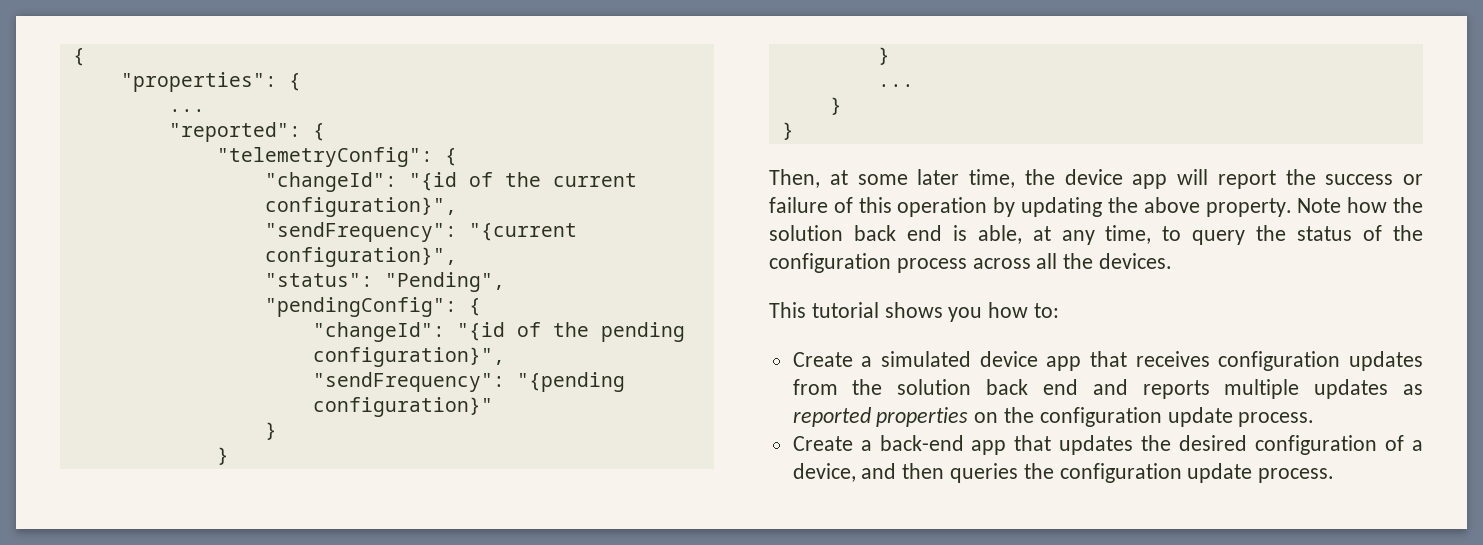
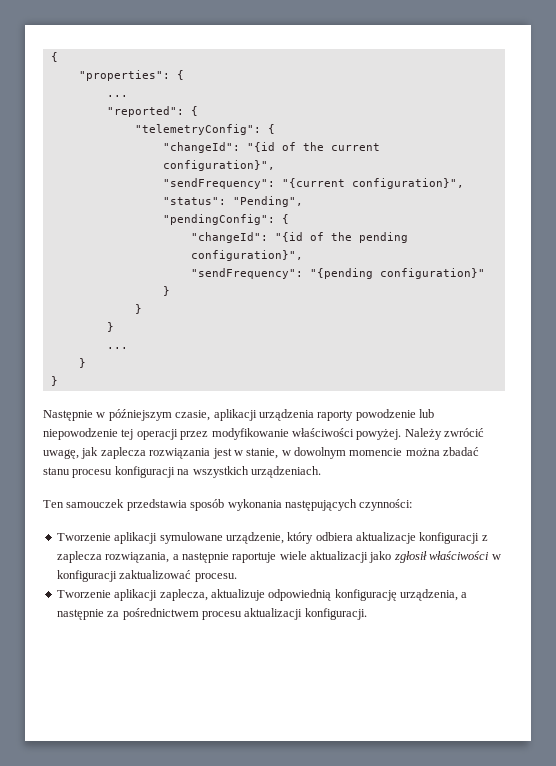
[769,169,1423,189] [769,197,1423,217] [769,225,1423,245] [769,253,1173,273] [769,302,1060,322] [792,351,1423,371] [792,379,1423,399] [792,407,1315,427] [792,435,1423,455] [792,463,1335,483] Then, at some later time, the device app will report the success or failure of this operation by updating the above property. Note how the solution back end is able, at any time, to query the status of the configuration process across all the devices. // This tutorial shows you how to: // Create a simulated device app that receives configuration updates from the solution back end and reports multiple updates as reported properties on the configuration update process. // Create a back-end app that updates the desired configuration of a device, and then queries the configuration update process. -> [43,409,434,421] [43,428,484,440] [43,447,480,459] [43,466,321,478] [43,499,413,511] [56,532,488,544] [56,551,501,563] [56,570,237,582] [56,589,468,601] [56,608,367,620] Następnie w późniejszym czasie, aplikacji urządzenia raporty powodzenie lub niepowodzenie tej operacji przez modyfikowanie właściwości powyżej. Należy zwrócić uwagę, jak zaplecza rozwiązania jest w stanie, w dowolnym momencie można zbadać stanu procesu konfiguracji na wszystkich urządzeniach. // Ten samouczek przedstawia sposób wykonania następujących czynności: // Tworzenie aplikacji symulowane urządzenie, który odbiera aktualizacje konfiguracji z zaplecza rozwiązania, a następnie raportuje wiele aktualizacji jako zgłosił właściwości w konfiguracji zaktualizować procesu. // Tworzenie aplikacji zaplecza, aktualizuje odpowiednią konfigurację urządzenia, a następnie za pośrednictwem procesu aktualizacji konfiguracji.

